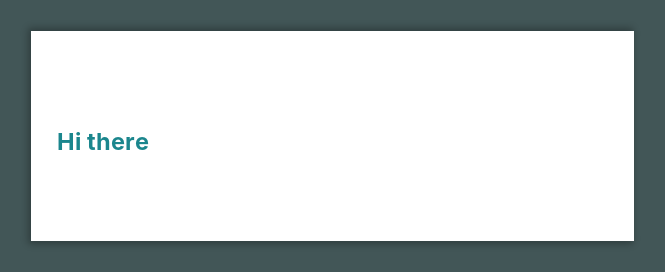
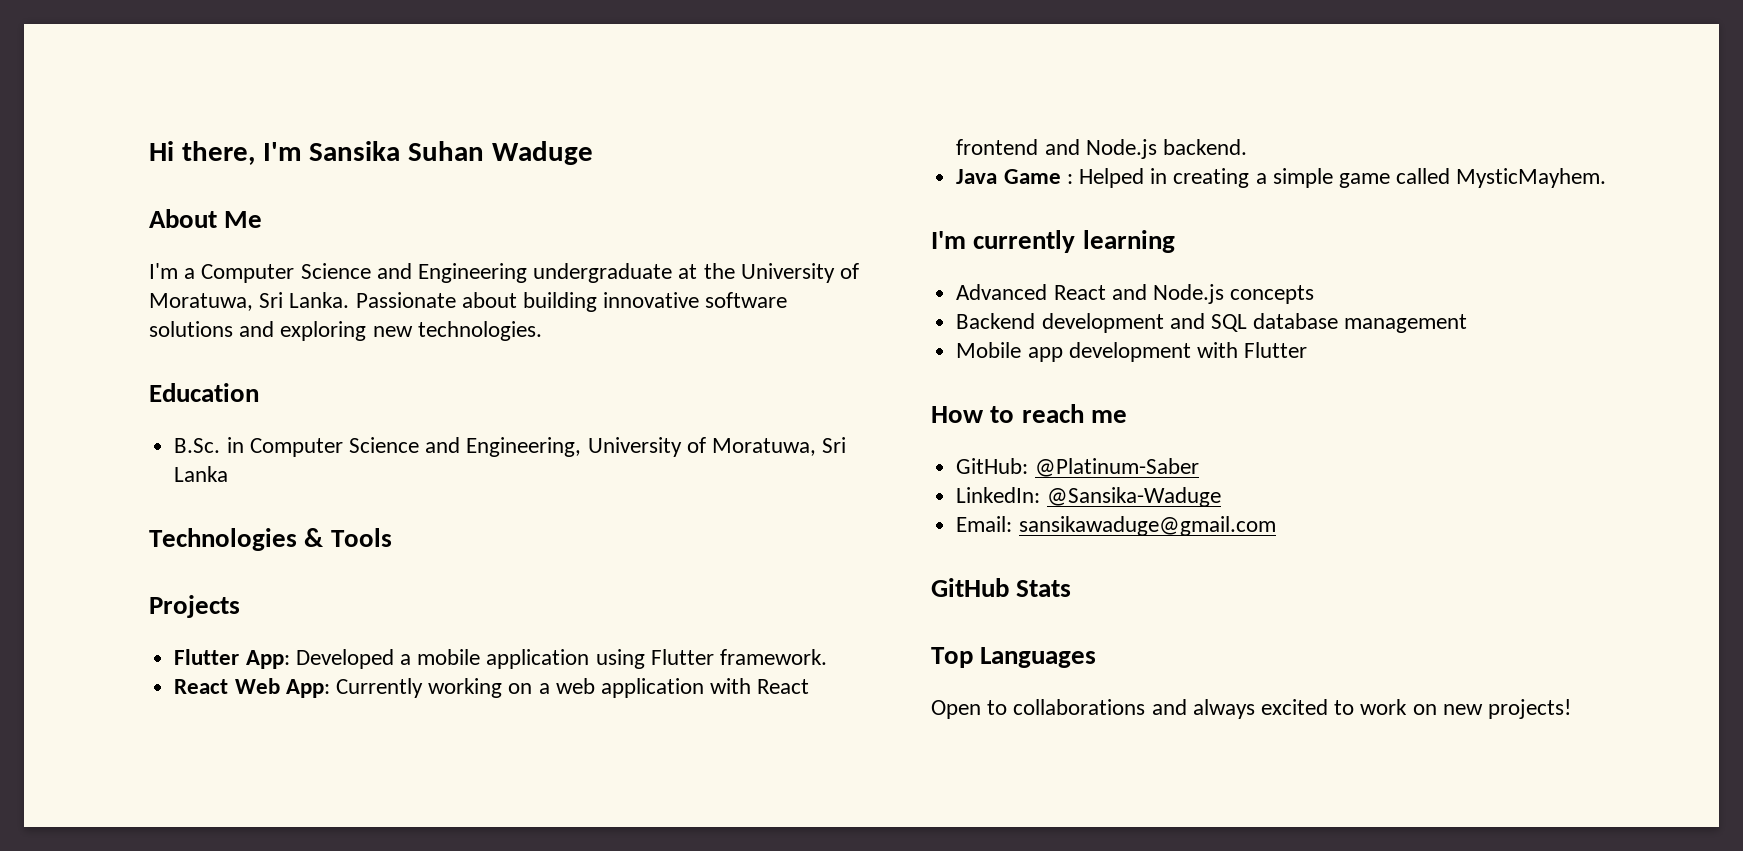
[87,133,150,150] there -> [181,141,594,165] [149,209,263,228] [149,263,860,283] [149,292,788,312] [149,321,542,341] [149,383,259,402] [174,437,847,457] [174,466,229,482] [149,528,392,551] [149,595,240,618] [174,649,827,669] [174,678,810,698] [956,139,1247,159] [956,168,1607,188] [931,230,1175,253] [956,284,1315,304] [956,313,1468,333] [956,342,1308,362] [931,404,1127,423] [956,458,1199,477] [956,487,1221,507] [956,516,1276,536] [931,578,1072,597] [931,647,1097,668] [931,699,1572,719] there, I'm Sansika Suhan Waduge // About Me // I'm a Computer Science and Engineering undergraduate at the University of Moratuwa, Sri Lanka. Passionate about building innovative software solutions and exploring new technologies. // Education // B.Sc. in Computer Science and Engineering, University of Moratuwa, Sri Lanka // Technologies & Tools // Projects // Flutter App: Developed a mobile application using Flutter framework. // React Web App: Currently working on a web application with React frontend and Node.js backend. // Java Game : Helped in creating a simple game called MysticMayhem. // I'm currently learning // Advanced React and Node.js concepts // Backend development and SQL database management // Mobile app development with Flutter // How to reach me // GitHub: @Platinum-Saber // LinkedIn: @Sansika-Waduge // Email: sansikawaduge@gmail.com // GitHub Stats // Top Languages // Open to collaborations and always excited to work on new projects!

